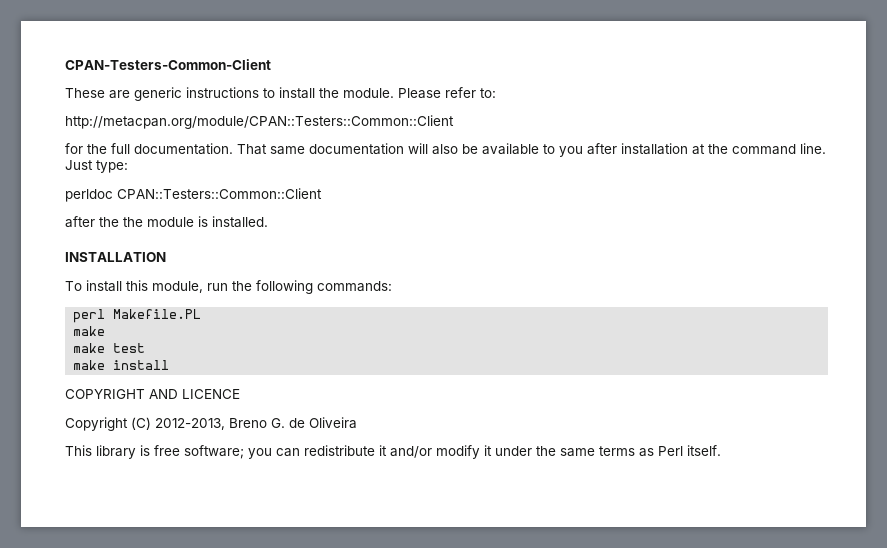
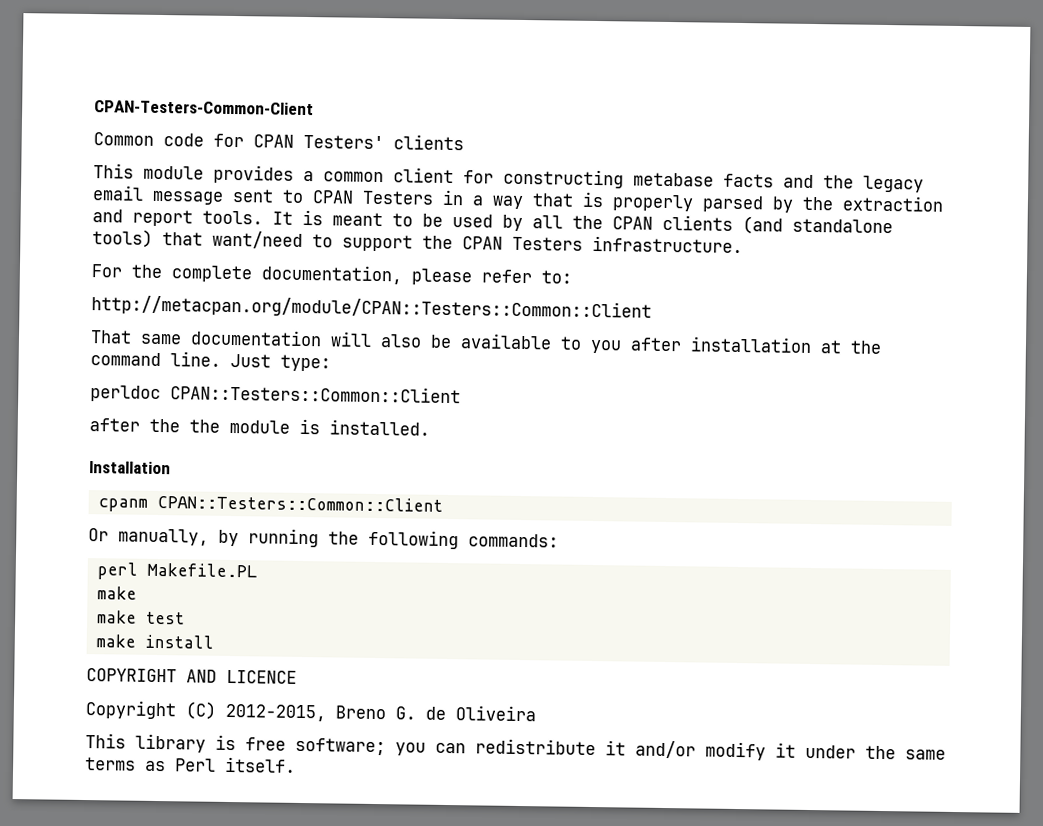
[65,87,441,101] These are generic instructions to install the module. Please -> [93,132,464,151] [93,163,924,193] [92,185,944,213] [92,209,893,235] [92,229,743,254] [91,264,472,286] Common code for CPAN Testers' clients // This module provides a common client for constructing metabase facts and the legacy email message sent to CPAN Testers in a way that is properly parsed by the extraction and report tools. It is meant to be used by all the CPAN clients (and standalone tools) that want/need to support the CPAN Testers infrastructure. // For the complete documentation, please
[65,143,233,155] for the full documentation. -> (652, 308) none
[65,252,166,262] [65,280,228,293] INSTALLATION // To install this module, run -> [89,461,171,475] [97,494,443,512] [88,528,319,548] Installation // cpanm CPAN::Testers::Common::Client // Or manually, by running
[155,418,225,430] 2012-2013, -> [225,703,326,722] 2012-2015,

